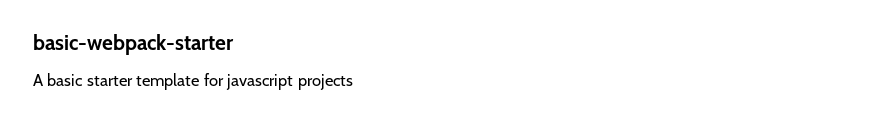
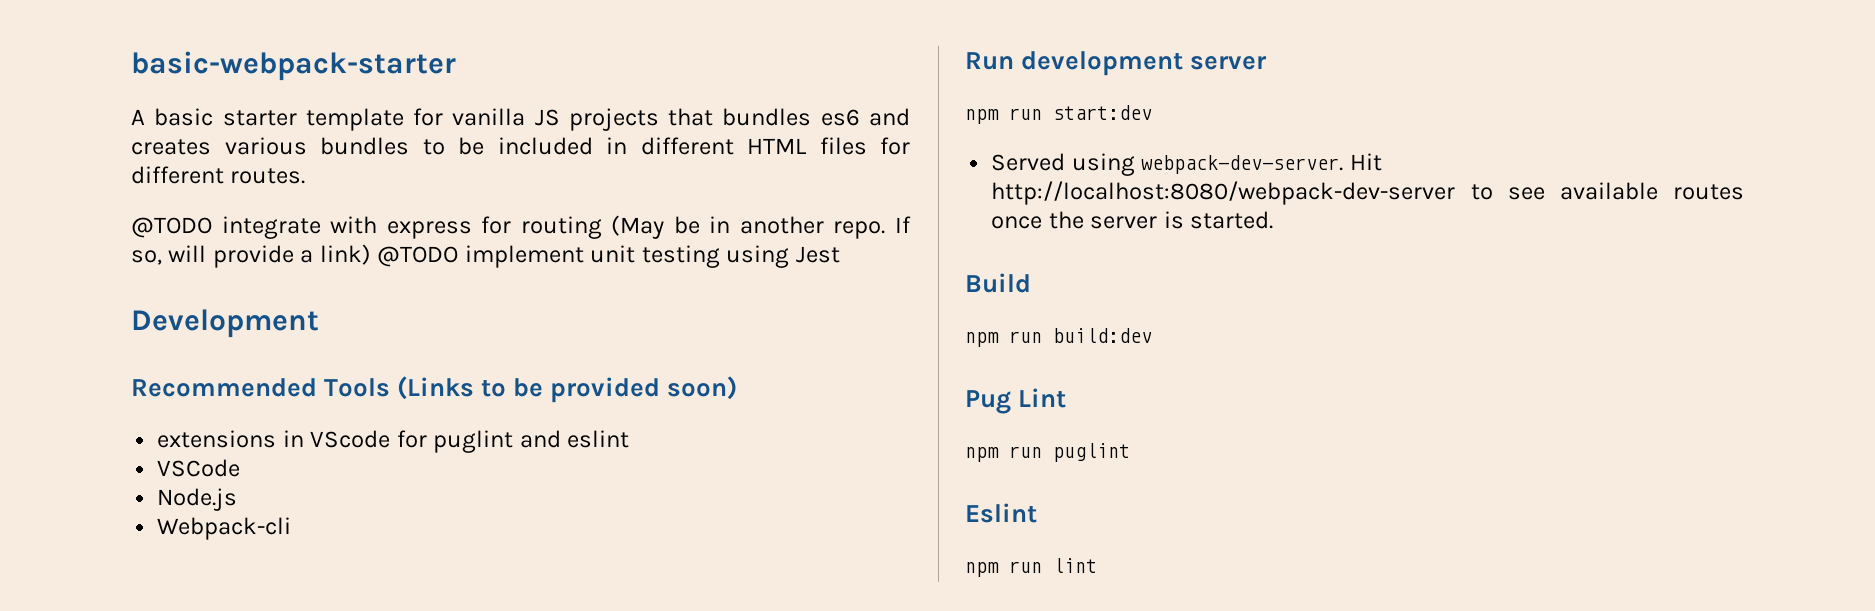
[226,74,353,90] javascript projects -> [452,108,910,131] [131,137,910,155] [131,166,306,184] [131,215,911,239] [131,244,840,268] [131,309,319,338] [131,376,738,403] [157,430,630,453] [157,459,241,477] [157,488,238,511] [157,517,292,540] [965,51,1268,76] [965,105,1152,124] [991,153,1382,176] [991,181,1744,205] [991,211,1274,229] [965,273,1031,293] [965,328,1152,347] [965,388,1067,414] [965,443,1130,462] [965,503,1037,523] [965,558,1097,577] vanilla JS projects that bundles es6 and creates various bundles to be included in different HTML files for different routes. // @TODO integrate with express for routing (May be in another repo. If so, will provide a link) @TODO implement unit testing using Jest // Development // Recommended Tools (Links to be provided soon) // extensions in VScode for puglint and eslint // VSCode // Node.js // Webpack-cli // Run development server // npm run start:dev // Served using webpack-dev-server. Hit http://localhost:8080/webpack-dev-server to see available routes once the server is started. // Build // npm run build:dev // Pug Lint // npm run puglint // Eslint // npm run lint

